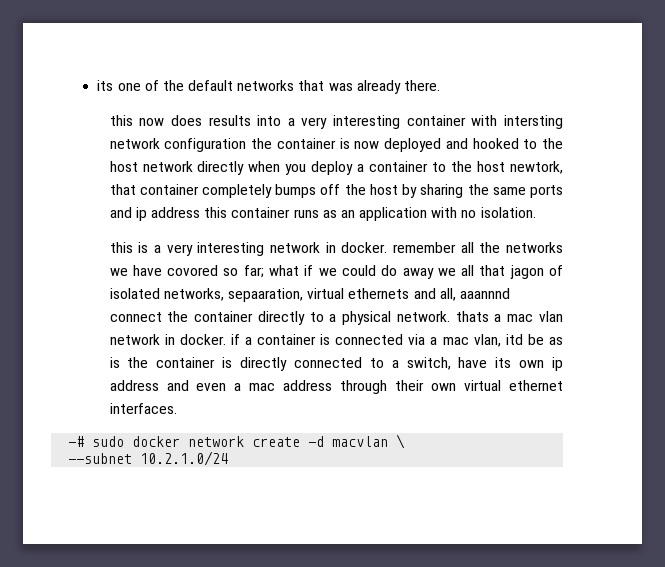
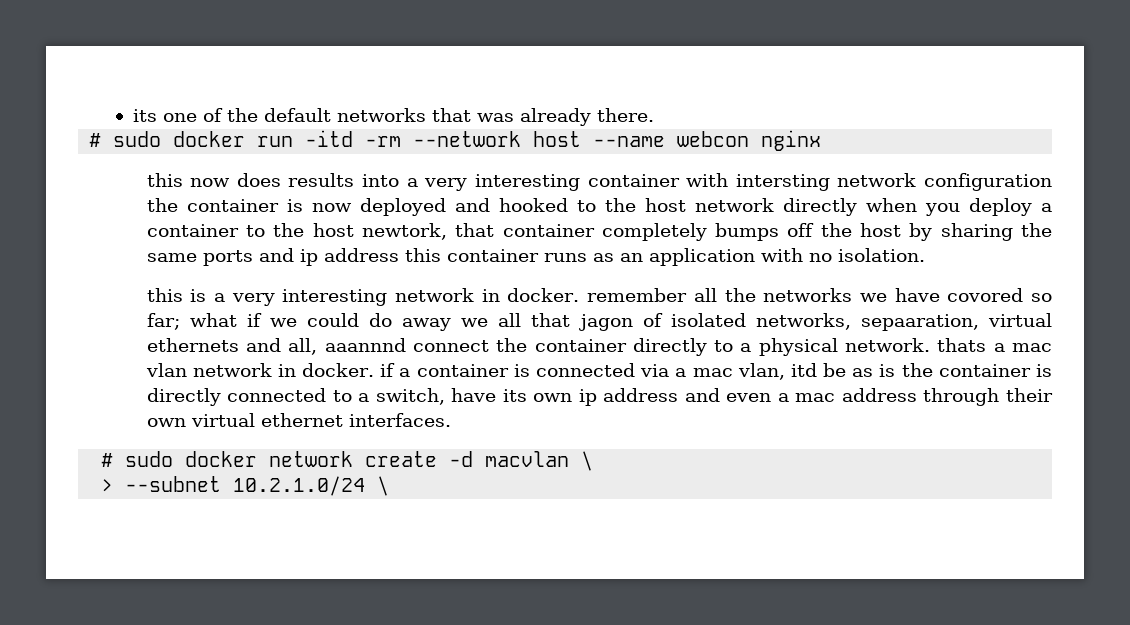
(441, 85) none -> [89,130,822,151] // # sudo docker run -itd -rm --network host --name webcon nginx
[68,436,85,447] -# -> [101,453,114,467] #
(406, 441) none -> [101,479,114,492] >
(229, 458) none -> [377,476,390,496] \

